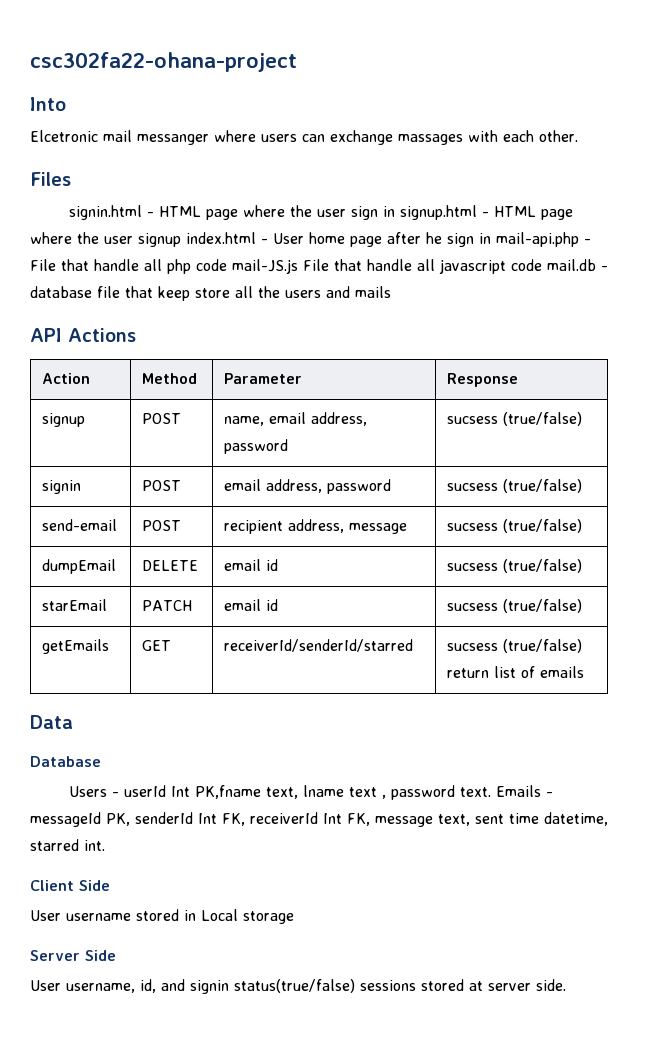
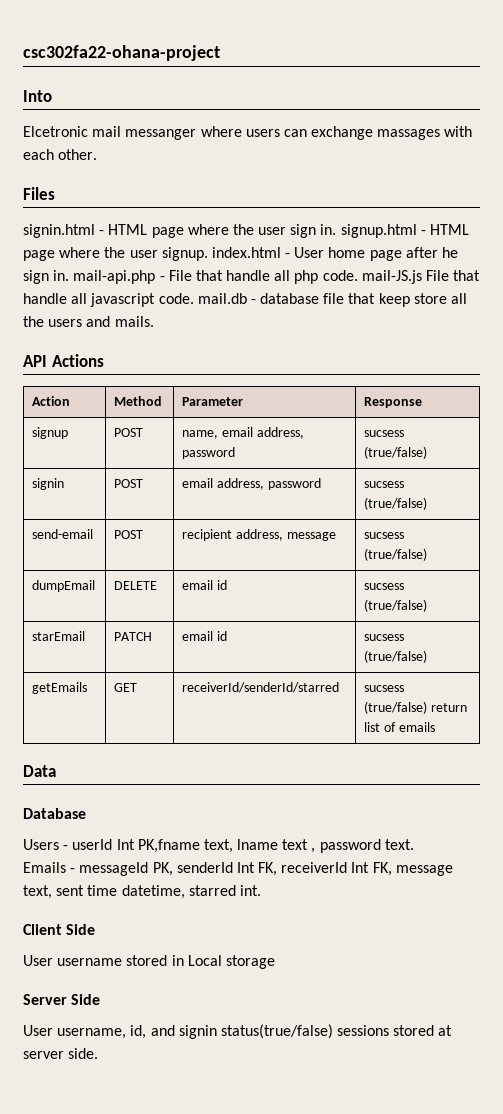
[383,206,396,217] in -> [320,224,337,235] in.
[138,233,181,247] signup -> [161,247,208,261] signup.
[479,233,491,244] in -> [53,270,70,281] in.
[196,259,227,271] code -> [322,270,358,281] code.
[511,259,542,271] code -> [158,293,194,304] code.
[355,286,391,298] mails -> [114,316,154,327] mails.
(492, 792) none -> (414, 844) //

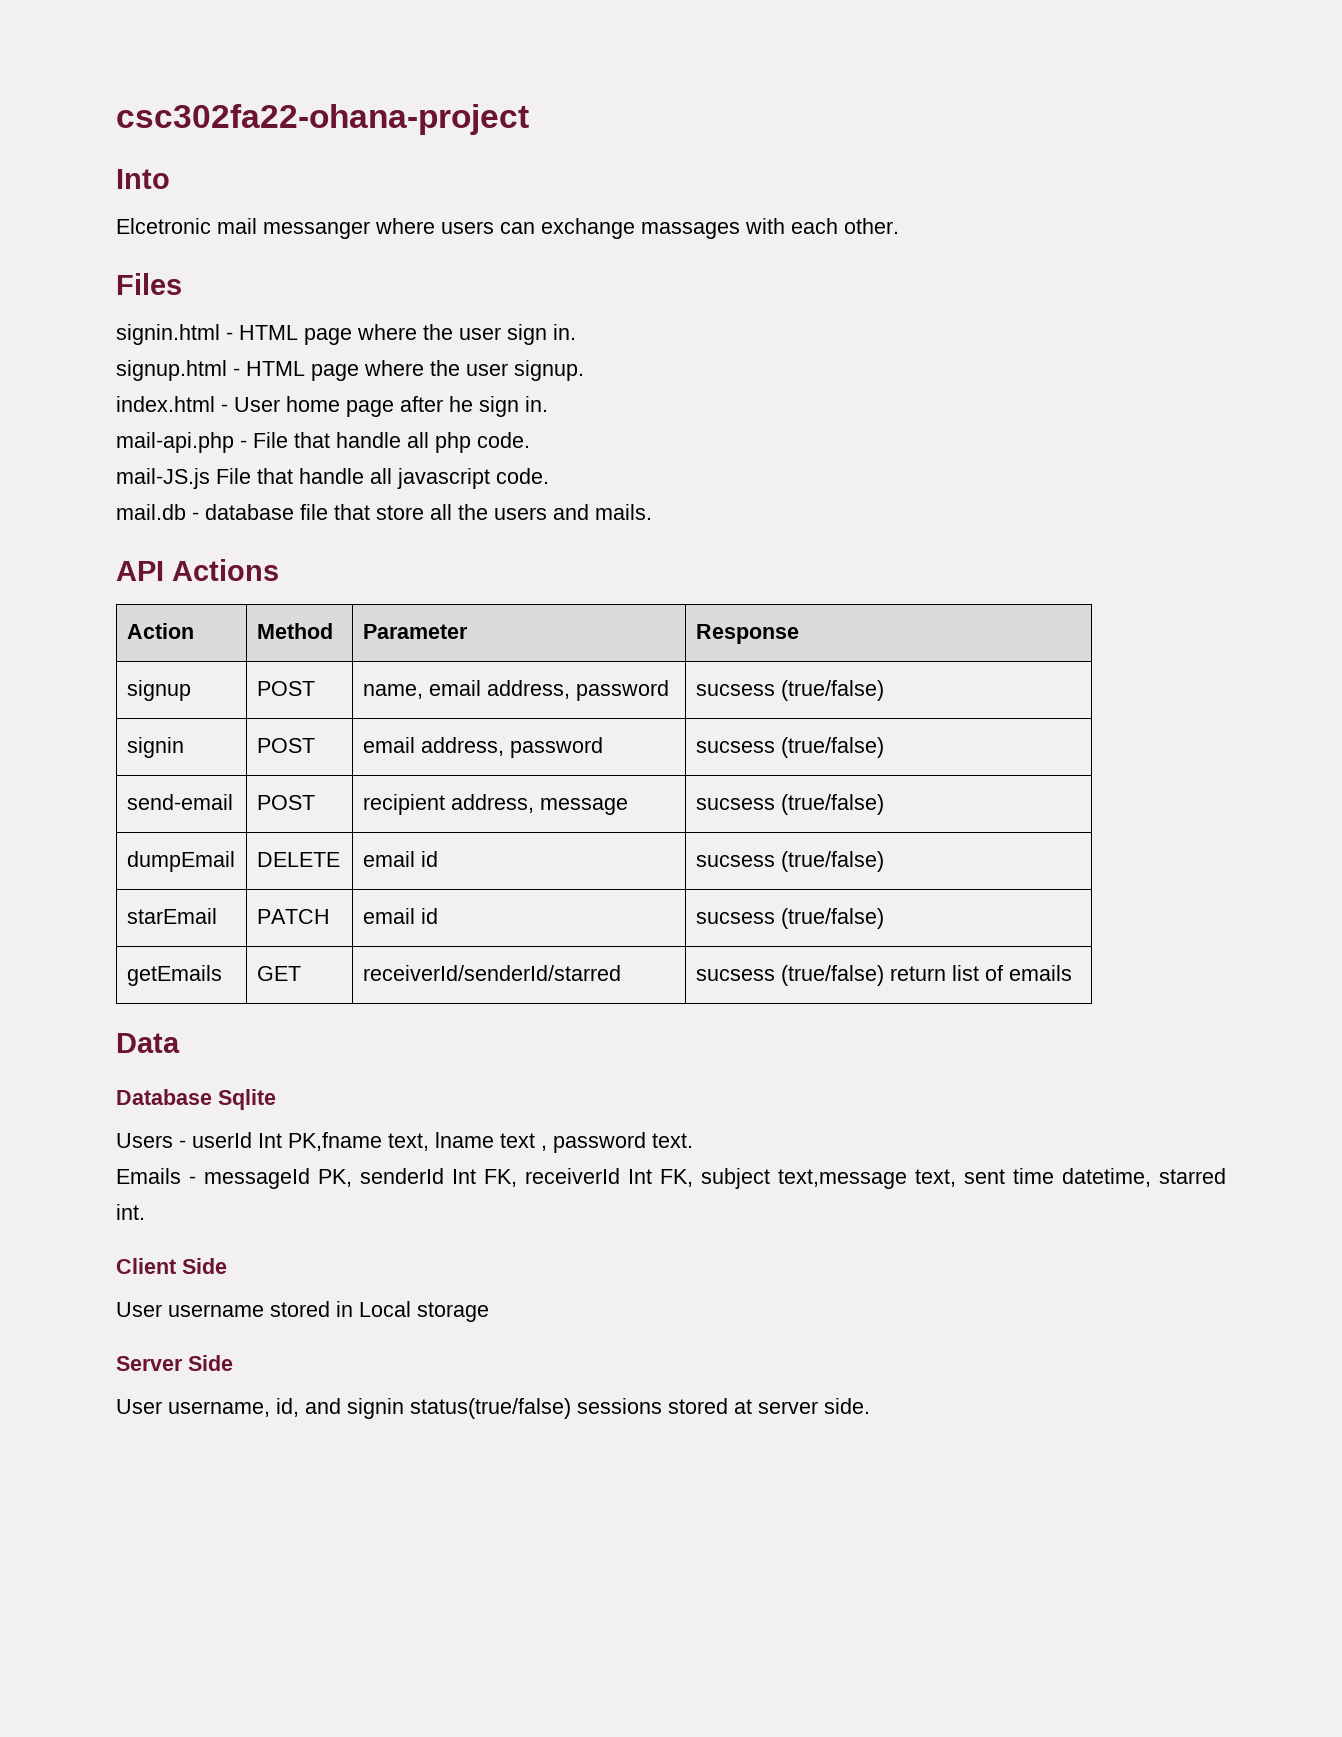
(337, 229) none -> (576, 332) //
(208, 254) none -> (584, 370) //
(70, 275) none -> (548, 404) //
(358, 275) none -> (530, 440) //
(194, 298) none -> (549, 476) //
[378,293,410,307] keep -> (370, 512) none
(86, 813) none -> [218,1089,276,1110] Sqlite
[395,865,453,876] message -> [701,1168,907,1189] subject text,message

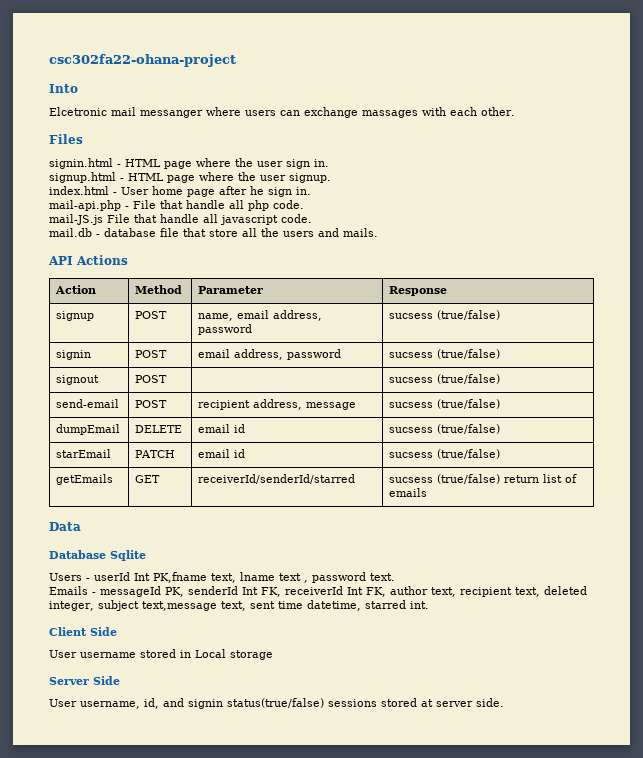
(884, 747) none -> [56,375,100,385] [135,375,168,383] [389,374,501,384] // signout | POST | | sucsess (true/false)
(693, 1178) none -> [390,586,587,597] [49,601,94,611] author text, recipient text, deleted integer,

